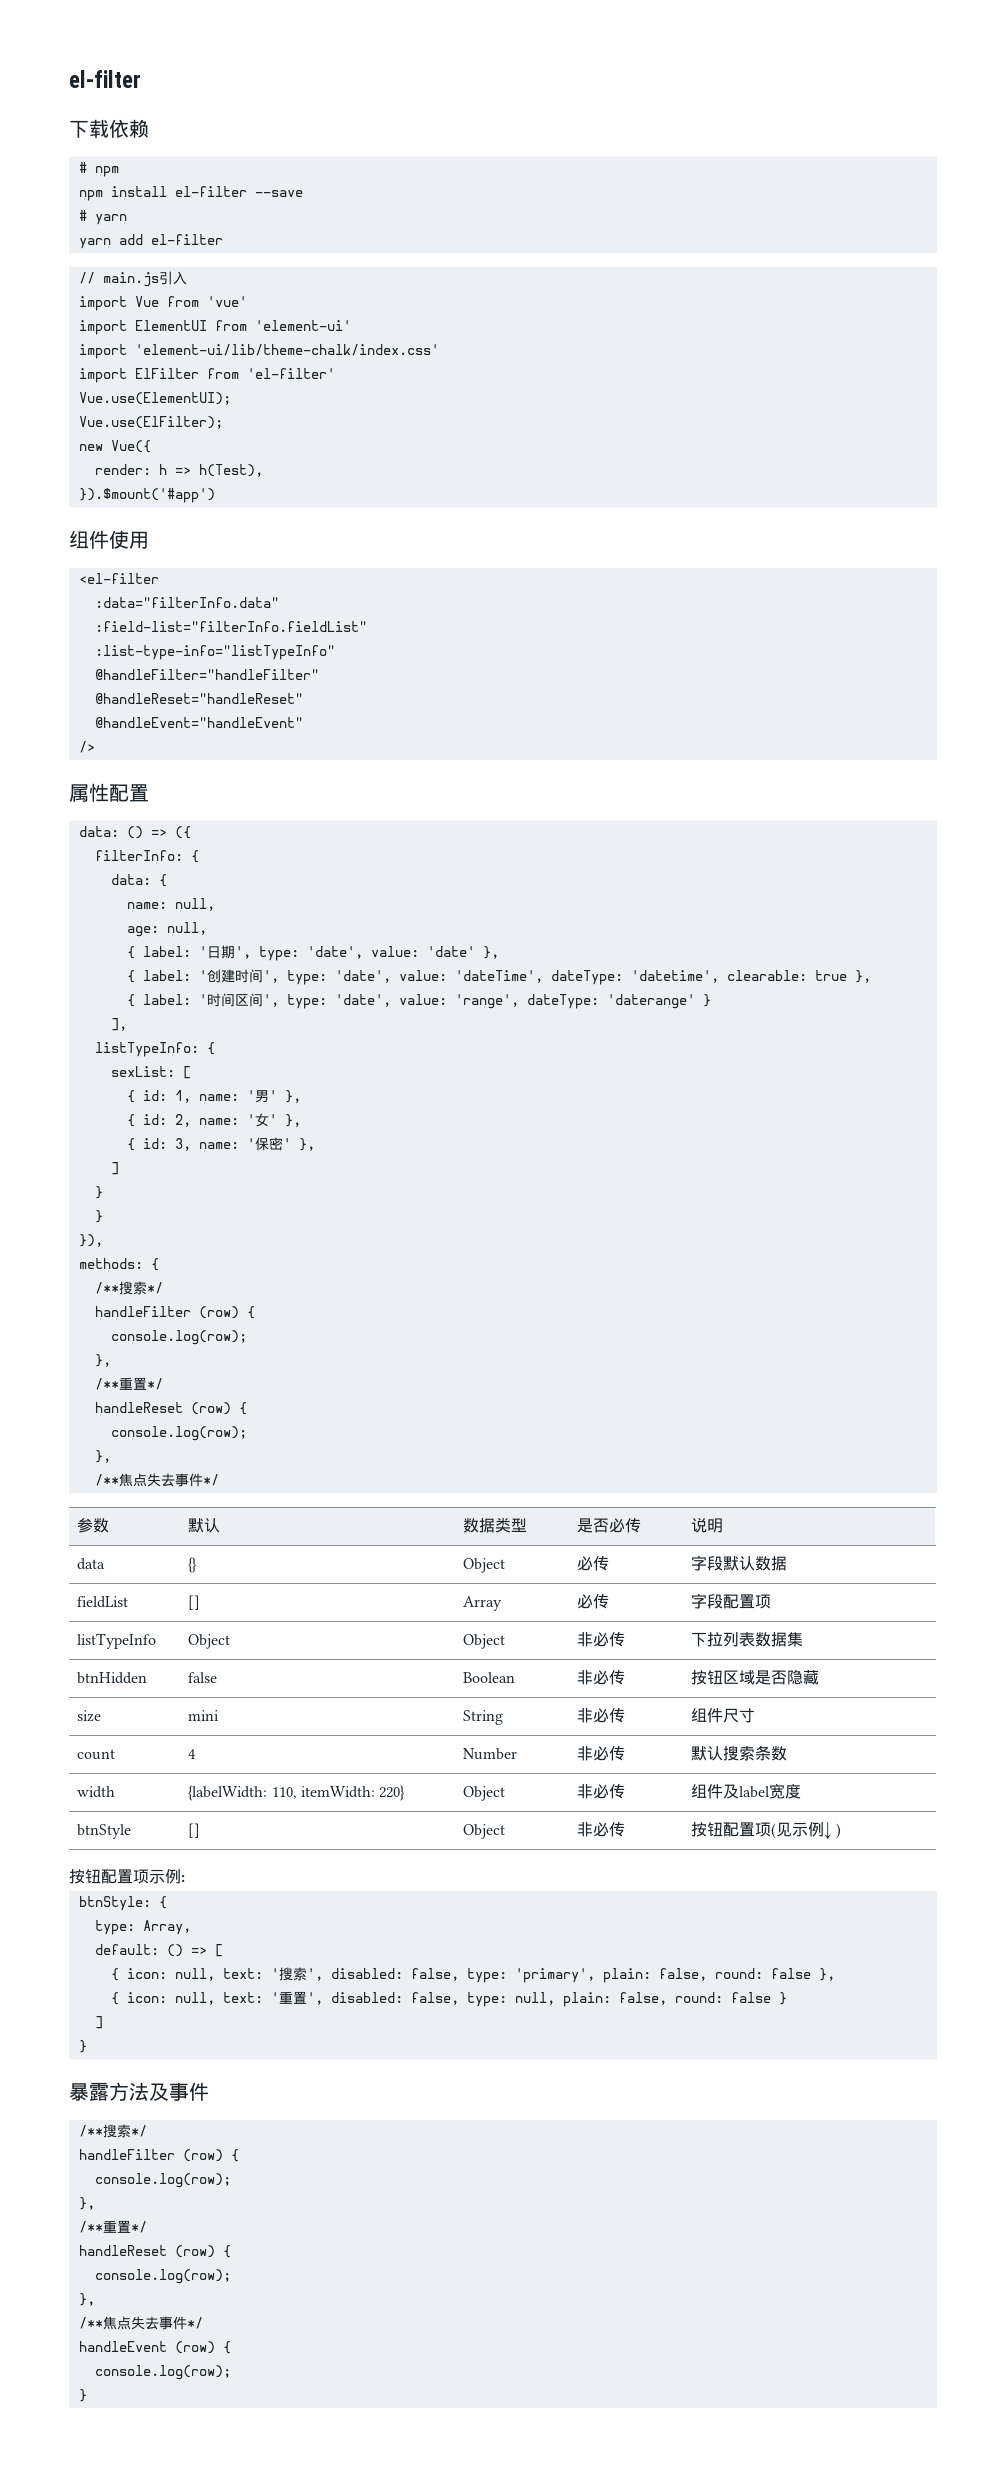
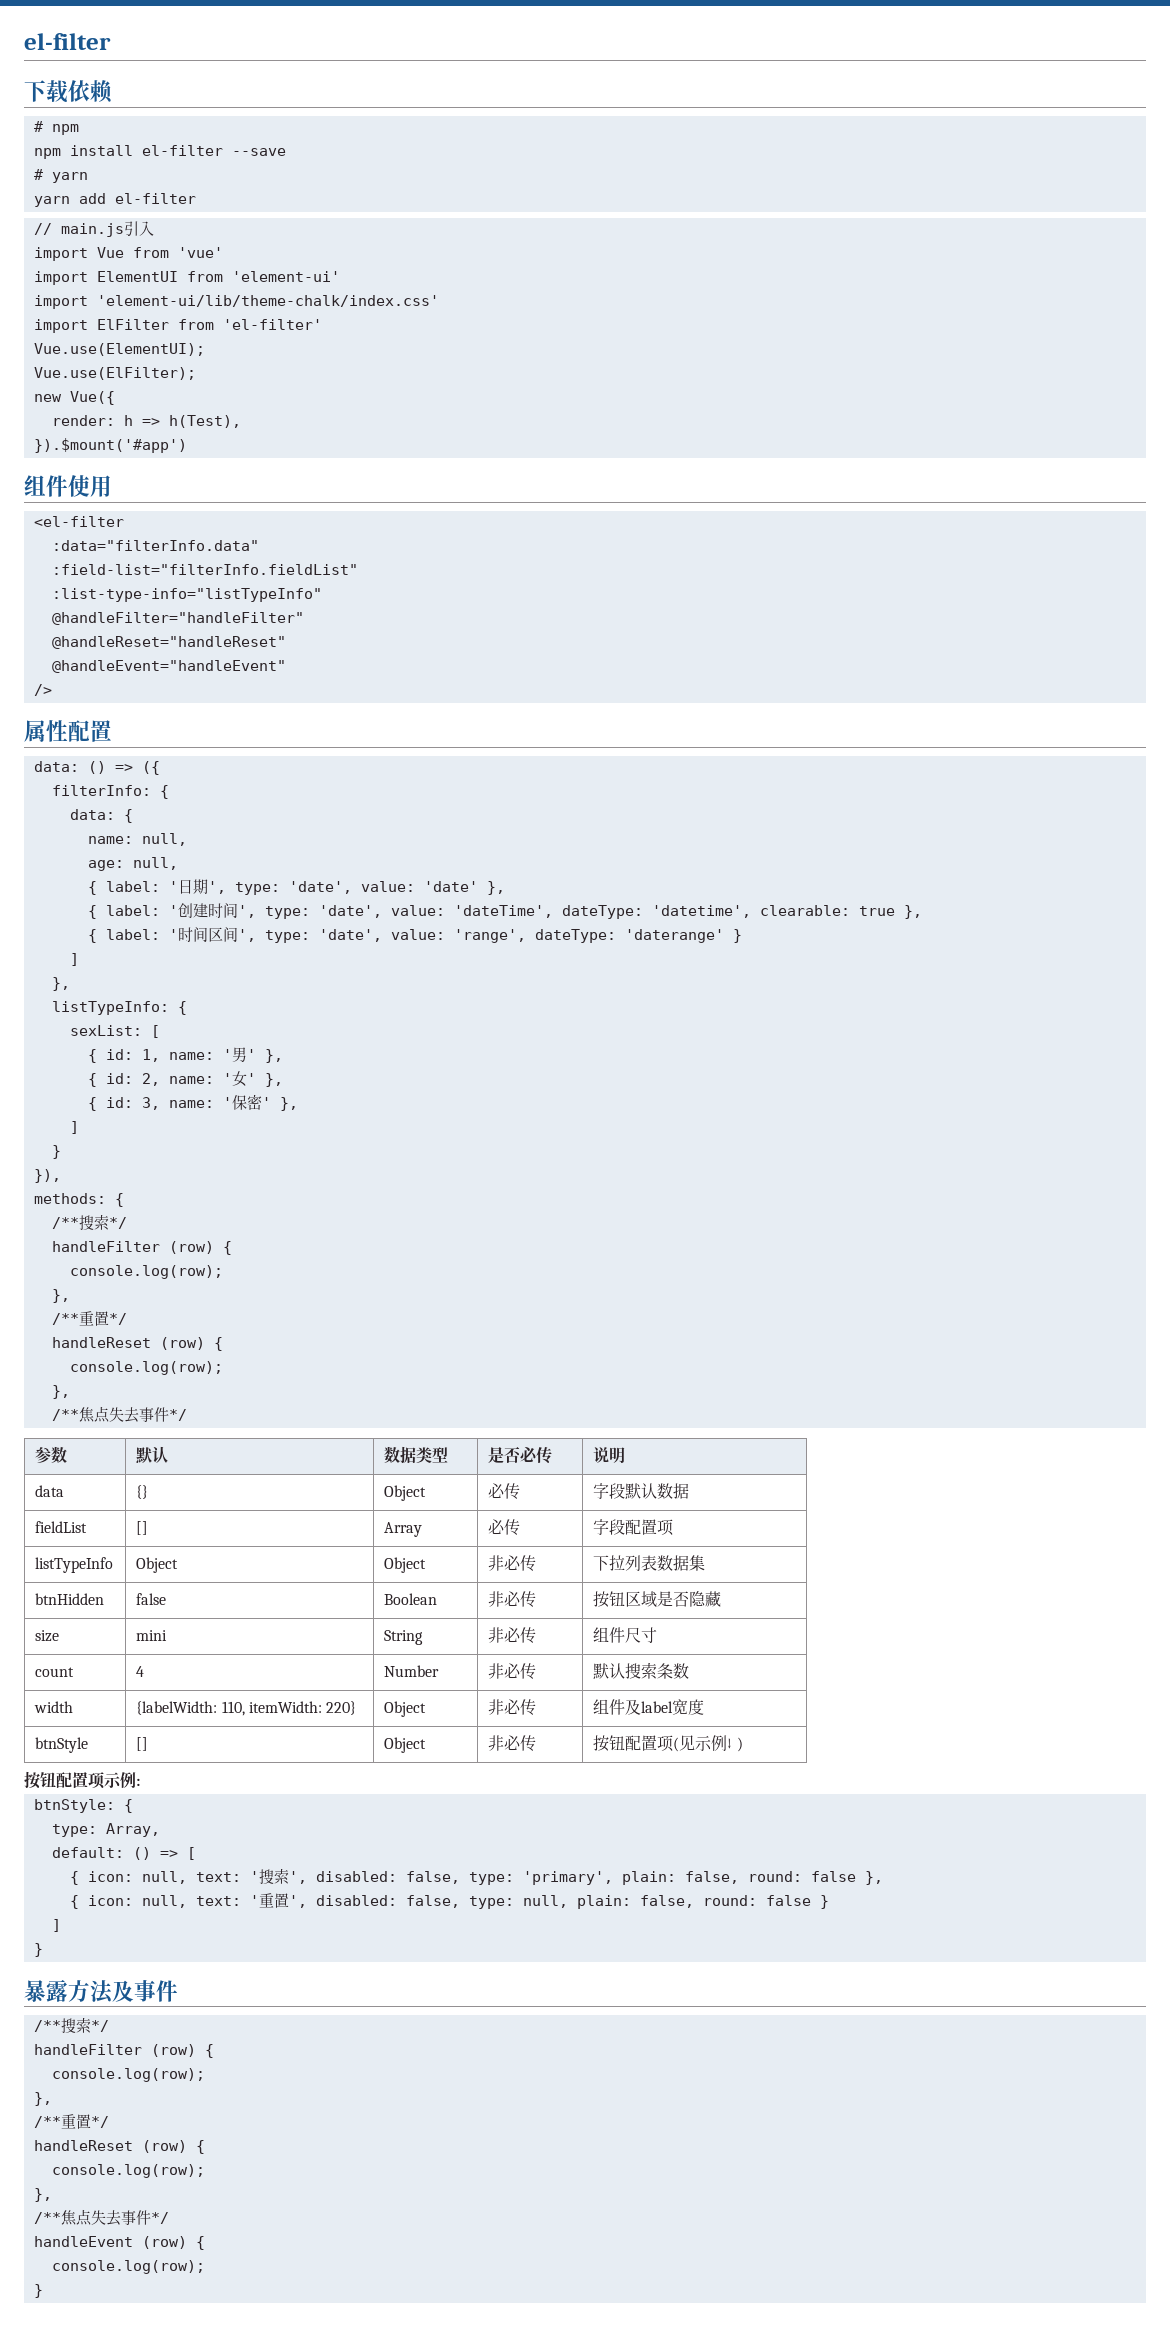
[110,1018,127,1031] ], -> [69,953,79,966] [51,977,70,991] ] // },
[94,1210,103,1223] // } -> (61, 1152) none

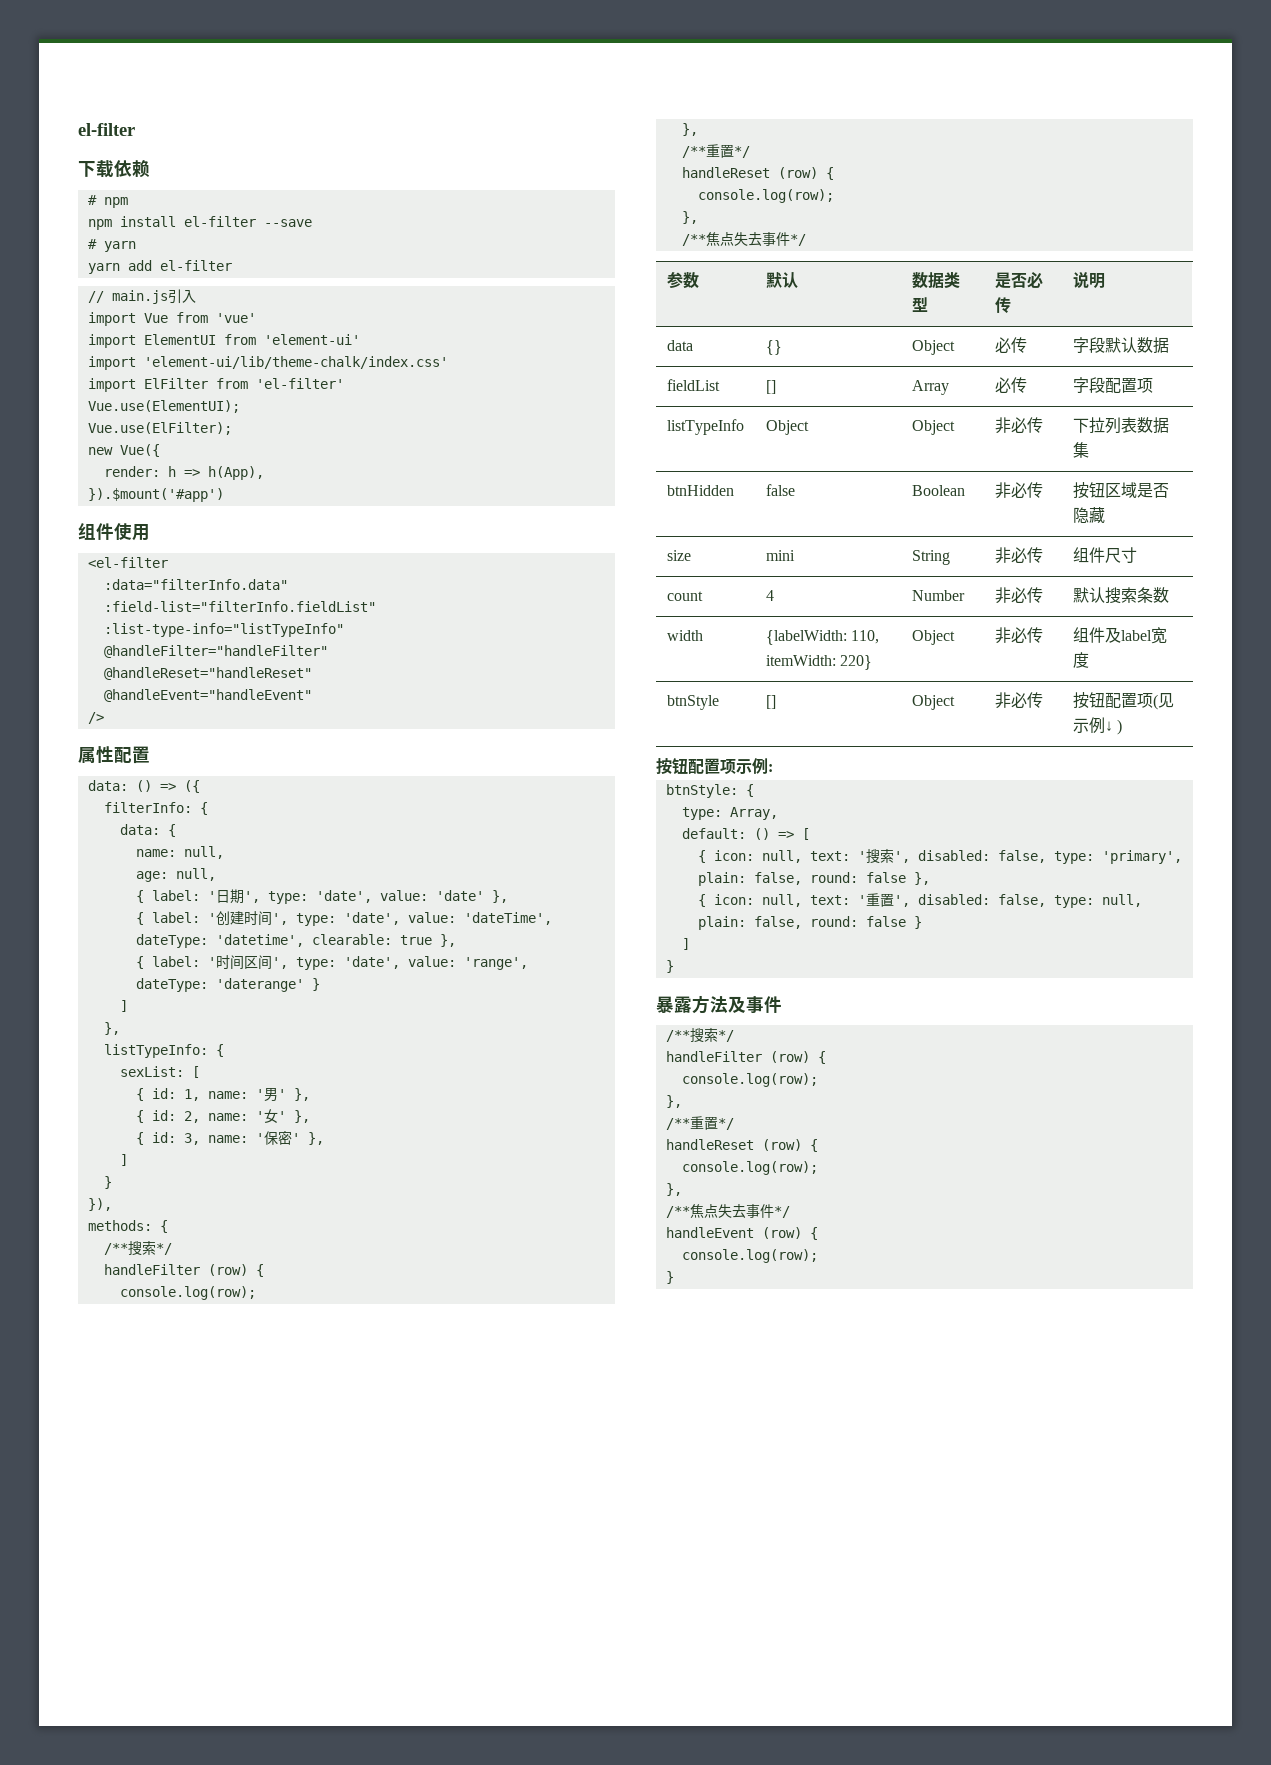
[168,415,241,428] h(Test), -> [207,466,264,480] h(App),

